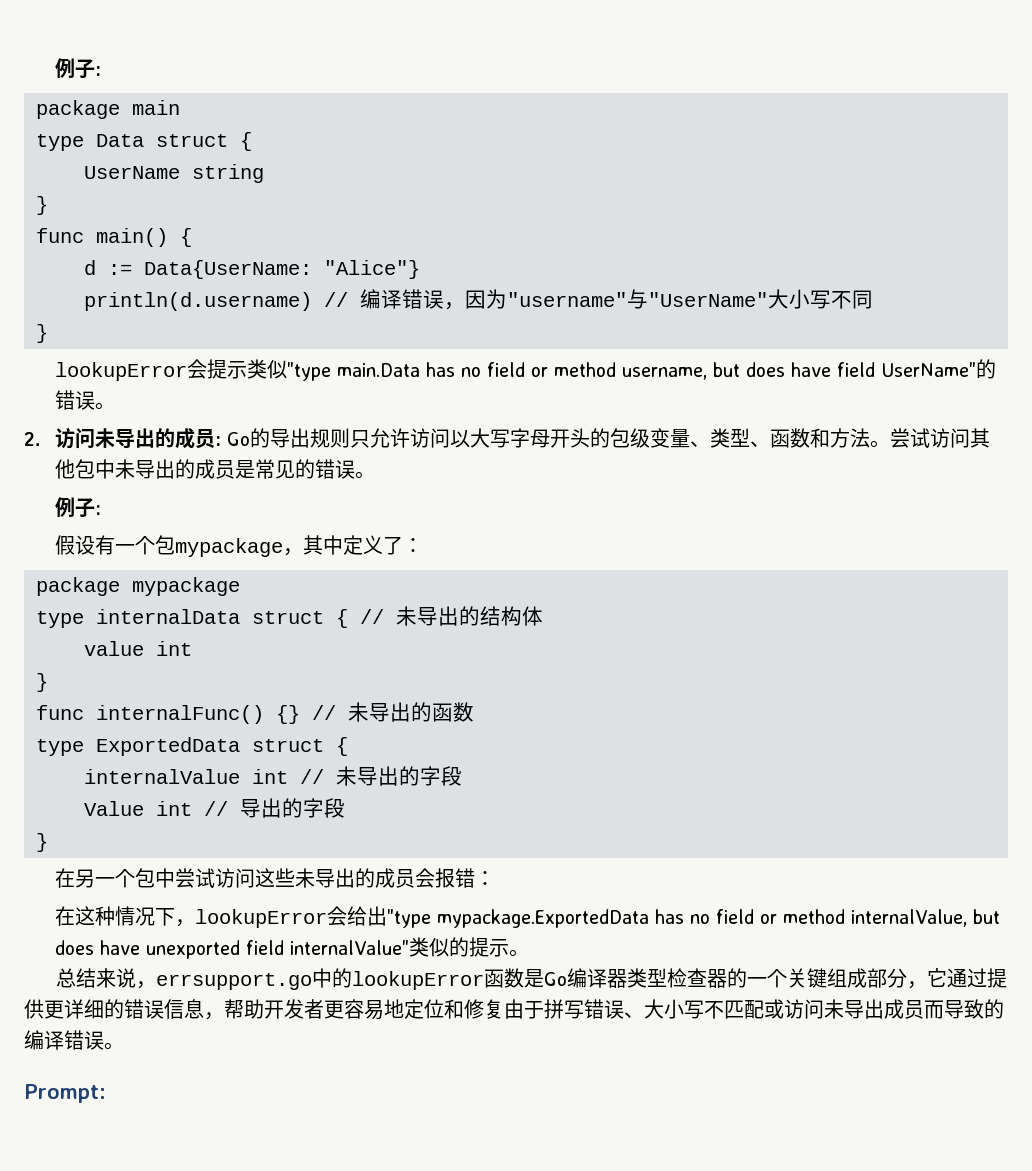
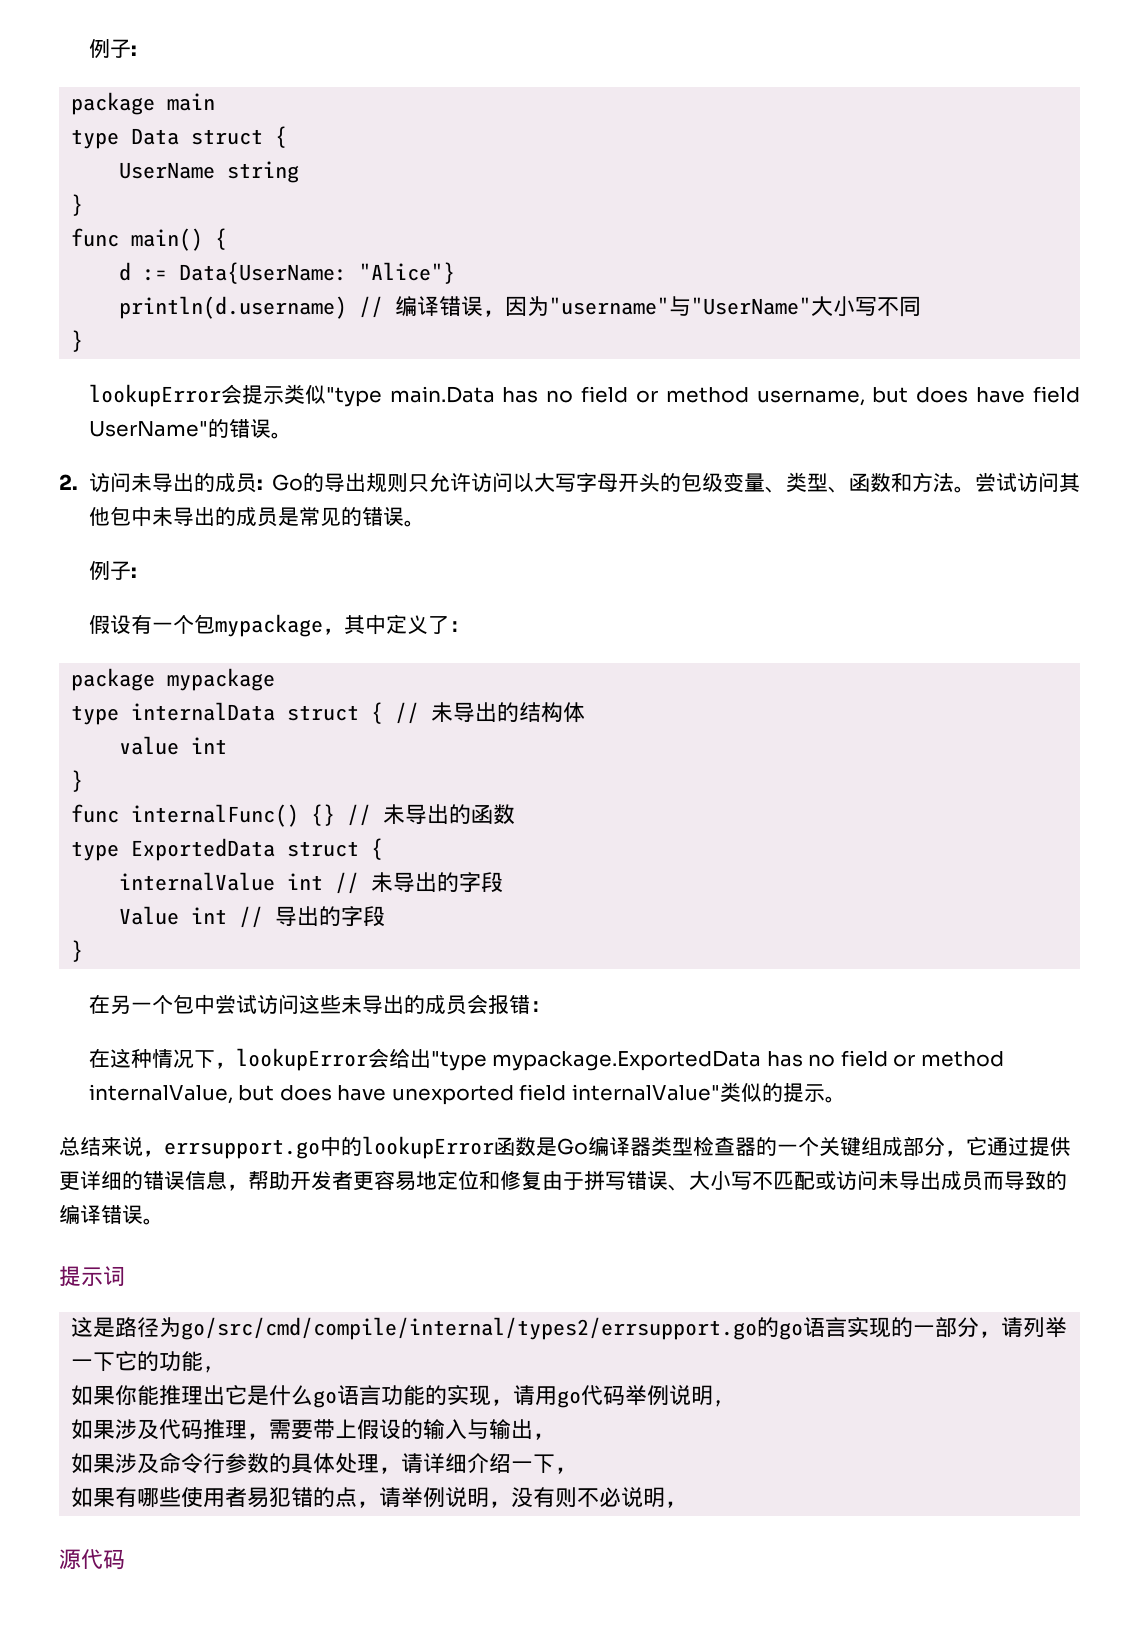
[24,1084,106,1103] Prompt: -> [59,1266,125,1286] [71,1317,1068,1340] [71,1351,216,1373] [71,1385,726,1408] [71,1419,556,1440] [71,1452,578,1474] [71,1487,688,1508] [59,1549,125,1570] 提示词 // 这是路径为go/src/cmd/compile/internal/types2/errsupport.go的go语言实现的一部分，请列举一下它的功能, // 如果你能推理出它是什么go语言功能的实现，请用go代码举例说明, // 如果涉及代码推理，需要带上假设的输入与输出， // 如果涉及命令行参数的具体处理，请详细介绍一下， // 如果有哪些使用者易犯错的点，请举例说明，没有则不必说明， // 源代码

